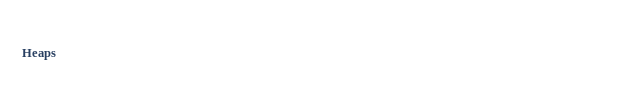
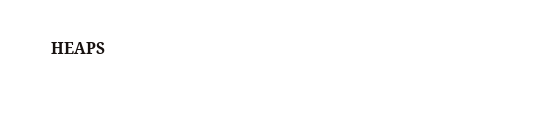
[22,49,56,60] Heaps -> [51,42,105,54] HEAPS

